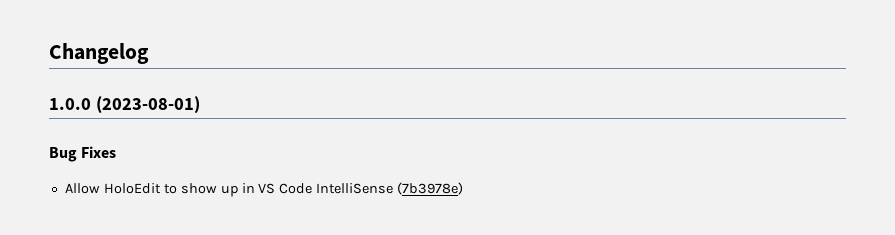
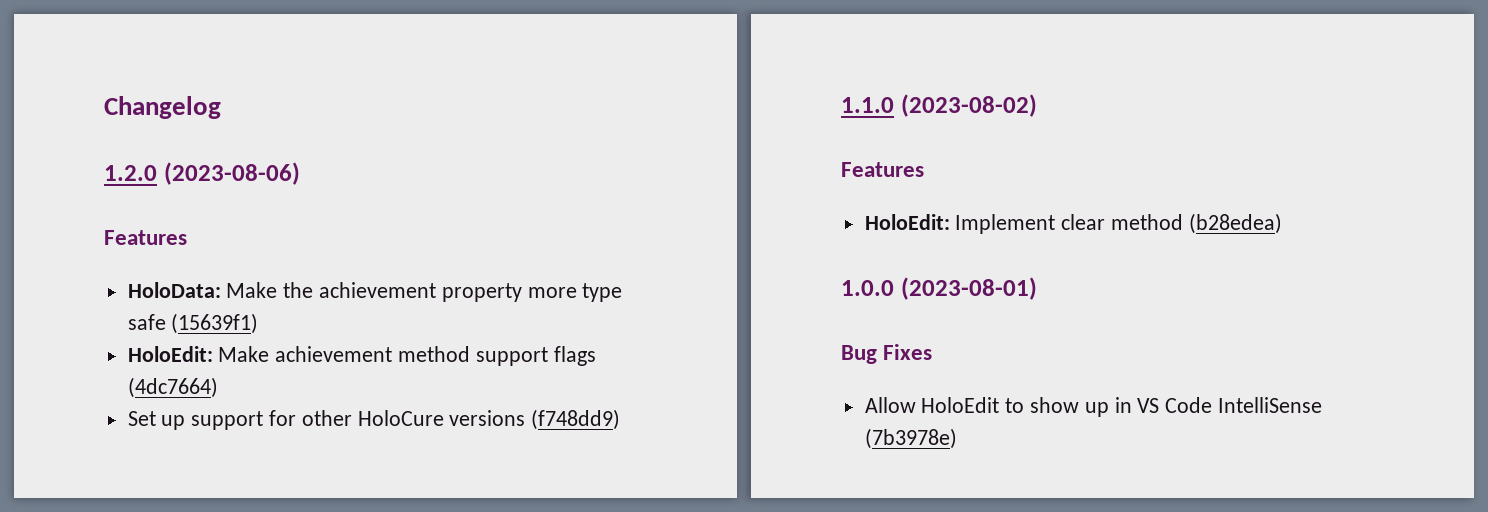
(149, 53) none -> [104,162,300,185] [104,230,187,245] [127,282,623,302] [127,313,259,334] [127,346,596,366] [127,377,218,398] [127,409,621,430] [841,94,1037,117] [841,162,924,177] [864,213,1282,234] // 1.2.0 (2023-08-06) // Features // HoloData: Make the achievement property more type safe (15639f1) // HoloEdit: Make achievement method support flags (4dc7664) // Set up support for other HoloCure versions (f748dd9) // 1.1.0 (2023-08-02) // Features // HoloEdit: Implement clear method (b28edea)

